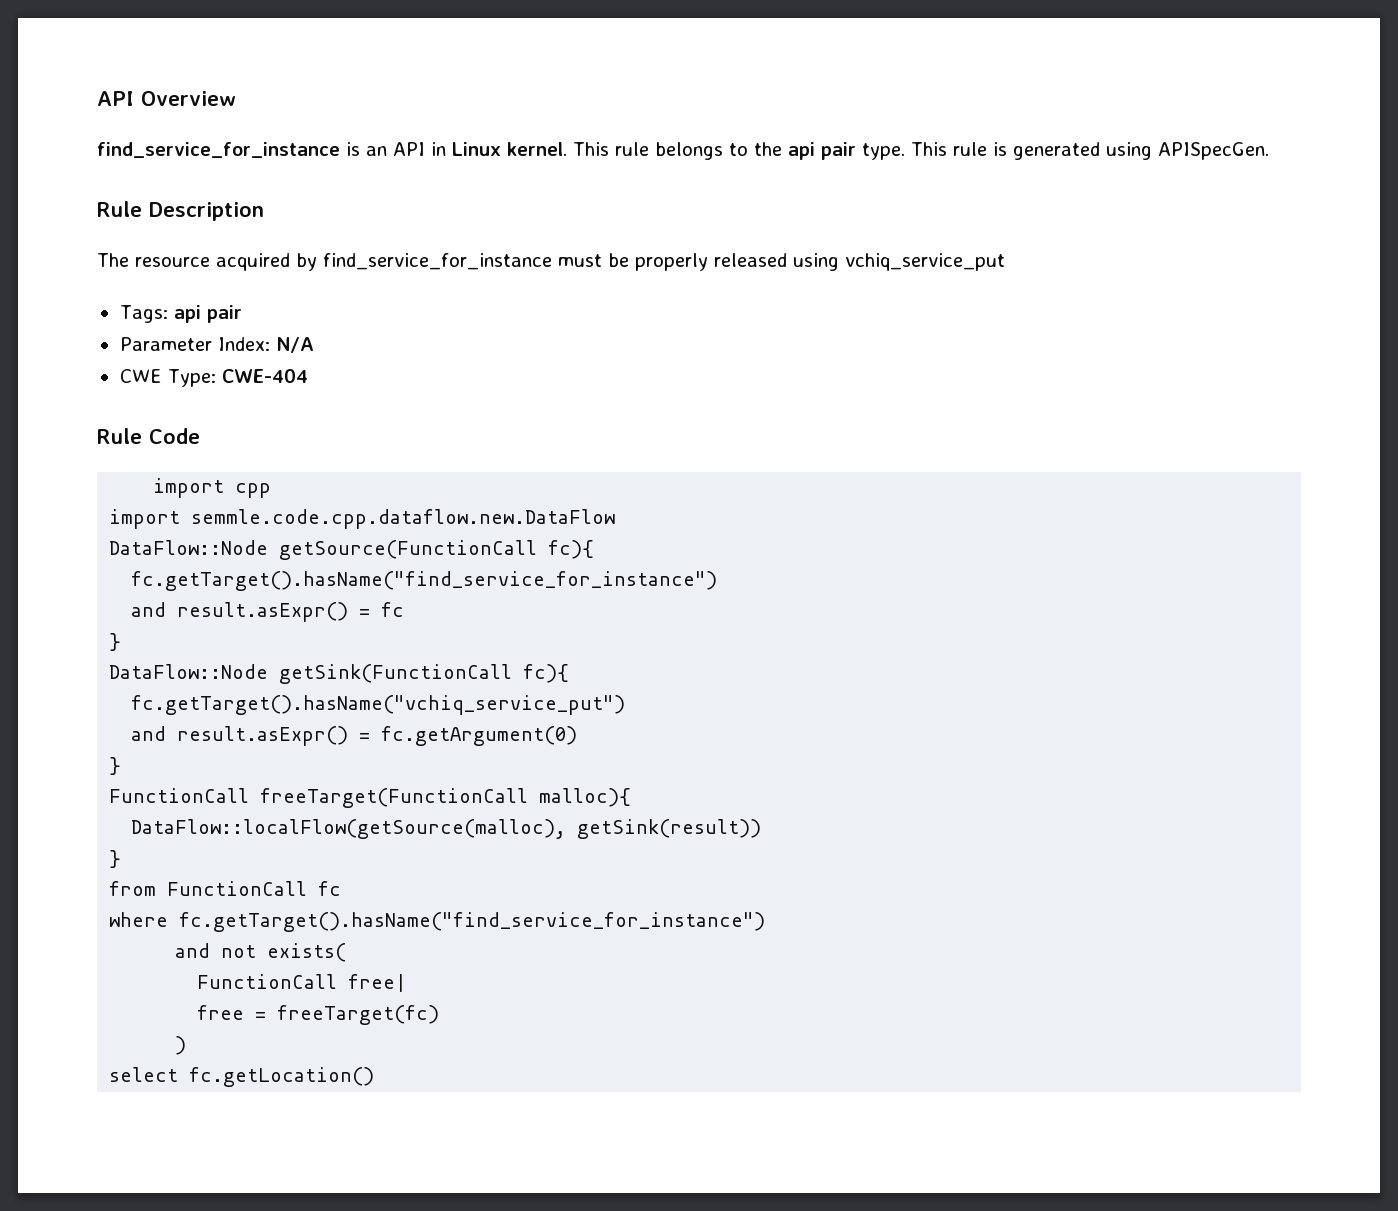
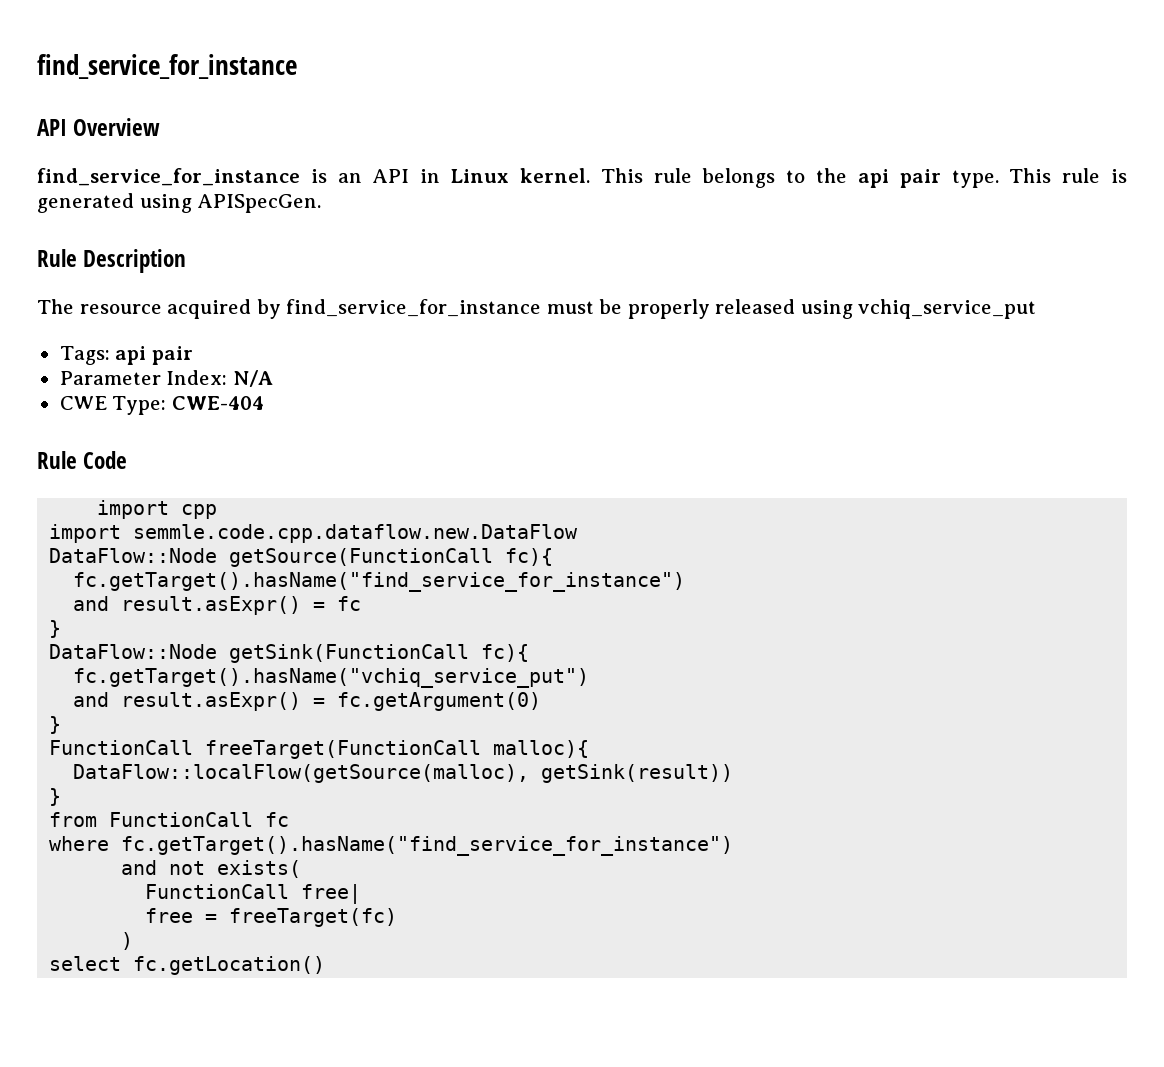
(97, 98) none -> [37,54,297,79] find_service_for_instance //

